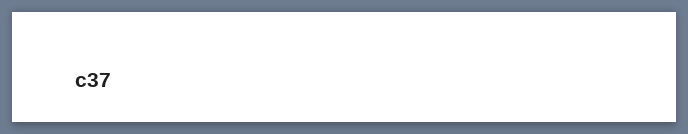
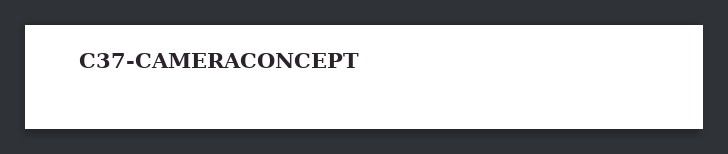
[75,73,111,87] c37 -> [79,53,359,68] C37-CAMERACONCEPT

